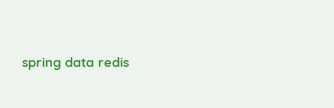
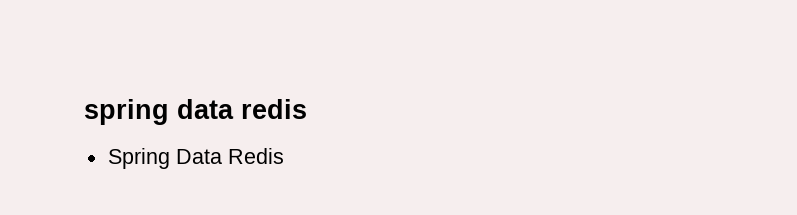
(129, 62) none -> [107,148,284,169] // Spring Data Redis

